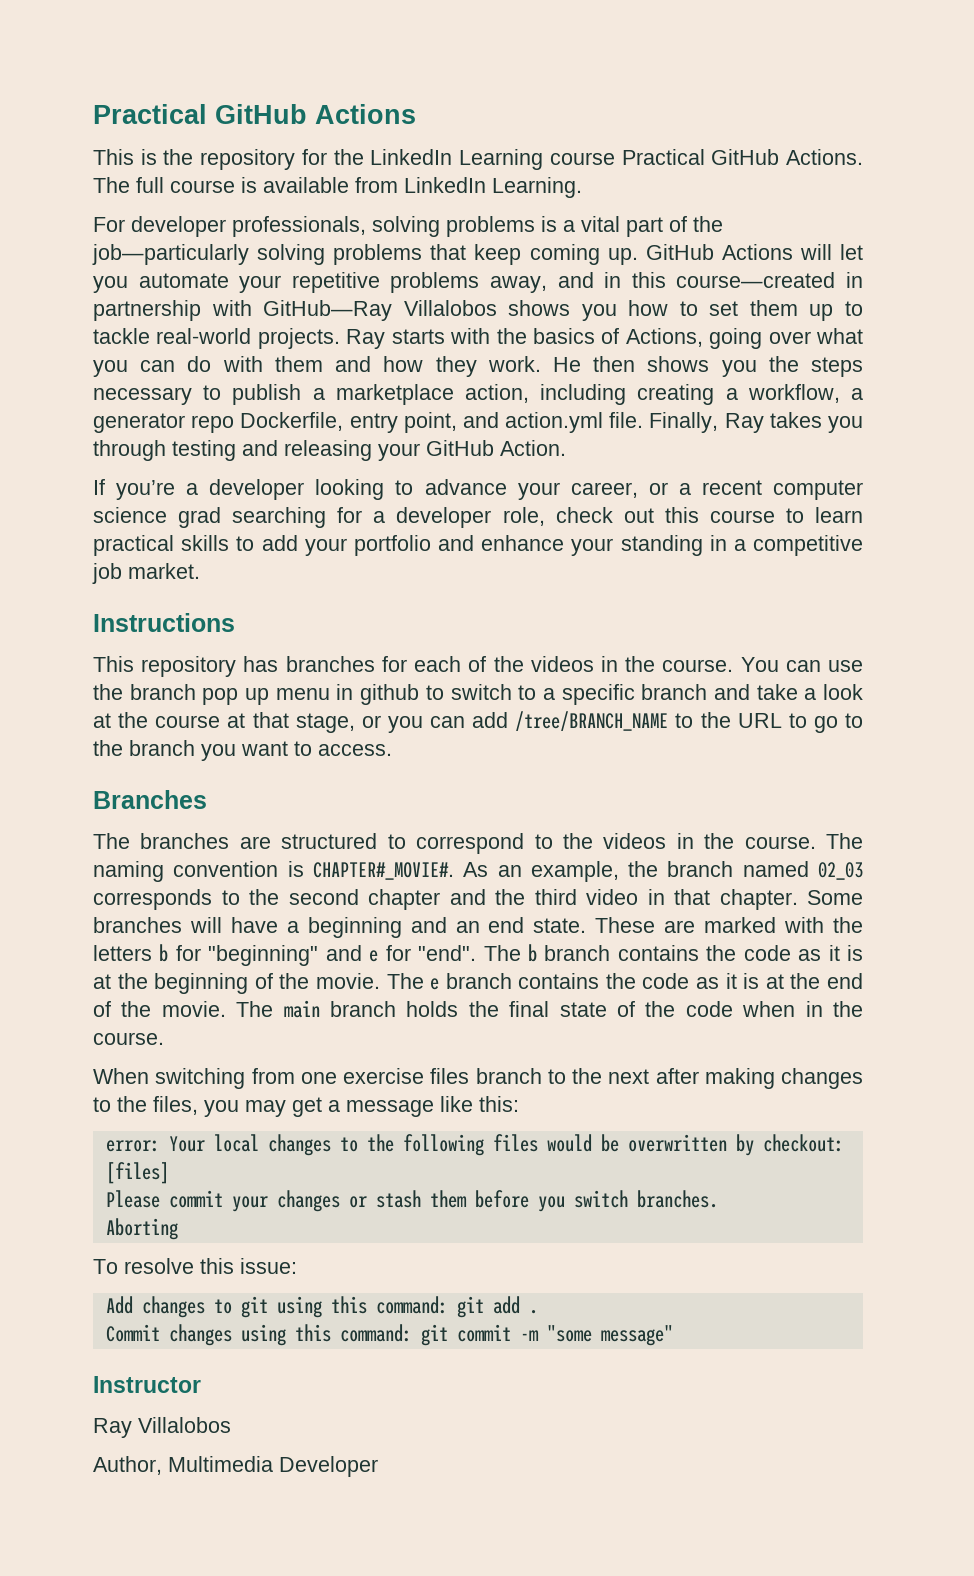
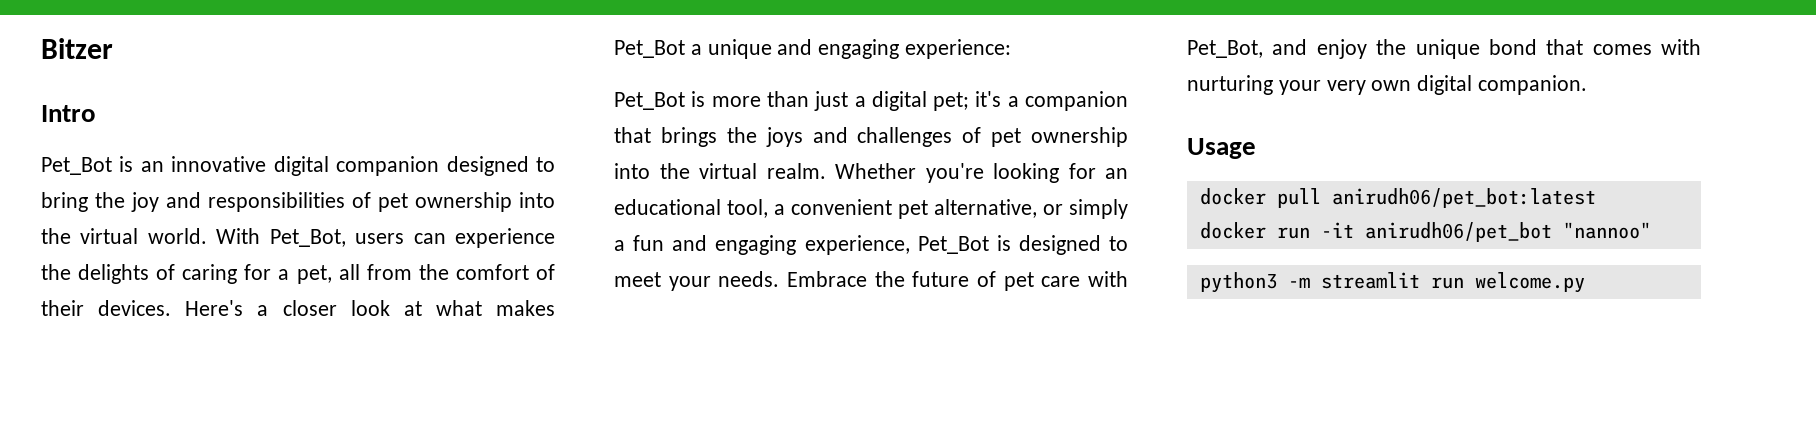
[93,104,416,124] [93,149,864,170] [93,177,582,198] [93,216,723,237] [92,244,864,265] [93,272,864,293] [93,300,863,321] [93,328,863,349] [93,356,863,377] [93,384,864,405] [93,412,863,433] [93,440,566,461] [93,479,864,500] [93,507,864,528] [93,535,863,556] [92,563,200,584] [93,613,235,632] [93,656,863,677] [93,684,863,705] [93,711,863,733] [93,740,392,761] [93,790,207,809] [93,833,863,854] [93,861,863,882] [93,889,863,910] [93,917,863,938] [93,944,863,966] [93,973,864,994] [93,1000,863,1018] [93,1032,164,1045] [93,1068,863,1089] [93,1096,519,1117] [105,1134,844,1156] [105,1162,169,1184] [105,1190,718,1212] [105,1218,178,1240] [93,1258,297,1274] [105,1296,538,1318] [105,1324,673,1346] [93,1376,201,1393] [93,1417,231,1438] [93,1456,378,1477] Practical GitHub Actions // This is the repository for the LinkedIn Learning course Practical GitHub Actions. The full course is available from LinkedIn Learning. // For developer professionals, solving problems is a vital part of the job—particularly solving problems that keep coming up. GitHub Actions will let you automate your repetitive problems away, and in this course—created in partnership with GitHub—Ray Villalobos shows you how to set them up to tackle real-world projects. Ray starts with the basics of Actions, going over what you can do with them and how they work. He then shows you the steps necessary to publish a marketplace action, including creating a workflow, a generator repo Dockerfile, entry point, and action.yml file. Finally, Ray takes you through testing and releasing your GitHub Action. // If you’re a developer looking to advance your career, or a recent computer science grad searching for a developer role, check out this course to learn practical skills to add your portfolio and enhance your standing in a competitive job market. // Instructions // This repository has branches for each of the videos in the course. You can use the branch pop up menu in github to switch to a specific branch and take a look at the course at that stage, or you can add /tree/BRANCH_NAME to the URL to go to the branch you want to access. // Branches // The branches are structured to correspond to the videos in the course. The naming convention is CHAPTER#_MOVIE#. As an example, the branch named 02_03 corresponds to the second chapter and the third video in that chapter. Some branches will have a beginning and an end state. These are marked with the letters b for "beginning" and e for "end". The b branch contains the code as it is at the beginning of the movie. The e branch contains the code as it is at the end of the movie. The main branch holds the final state of the code when in the course. // When switching from one exercise files branch to the next after making changes to the files, you may get a message like this: // error: Your local changes to the following files would be overwritten by checkout: [files] // Please commit your changes or stash them before you switch branches. // Aborting // To resolve this issue: // Add changes to git using this command: git add . // Commit changes using this command: git commit -m "some message" // Instructor // Ray Villalobos // Author, Multimedia Developer -> [41,38,113,59] [41,105,96,122] [41,156,555,176] [41,192,555,212] [41,228,555,248] [41,264,555,284] [41,300,555,316] [614,39,1012,59] [614,91,1128,111] [614,127,1128,147] [614,163,1128,183] [614,199,1128,219] [614,235,1128,255] [614,271,1128,291] [1187,39,1701,59] [1187,75,1588,95] [1187,138,1256,159] [1199,188,1596,208] [1199,222,1651,242] [1199,272,1585,293] Bitzer // Intro // Pet_Bot is an innovative digital companion designed to bring the joy and responsibilities of pet ownership into the virtual world. With Pet_Bot, users can experience the delights of caring for a pet, all from the comfort of their devices. Here's a closer look at what makes Pet_Bot a unique and engaging experience: // Pet_Bot is more than just a digital pet; it's a companion that brings the joys and challenges of pet ownership into the virtual realm. Whether you're looking for an educational tool, a convenient pet alternative, or simply a fun and engaging experience, Pet_Bot is designed to meet your needs. Embrace the future of pet care with Pet_Bot, and enjoy the unique bond that comes with nurturing your very own digital companion. // Usage // docker pull anirudh06/pet_bot:latest // docker run -it anirudh06/pet_bot "nannoo" // python3 -m streamlit run welcome.py

